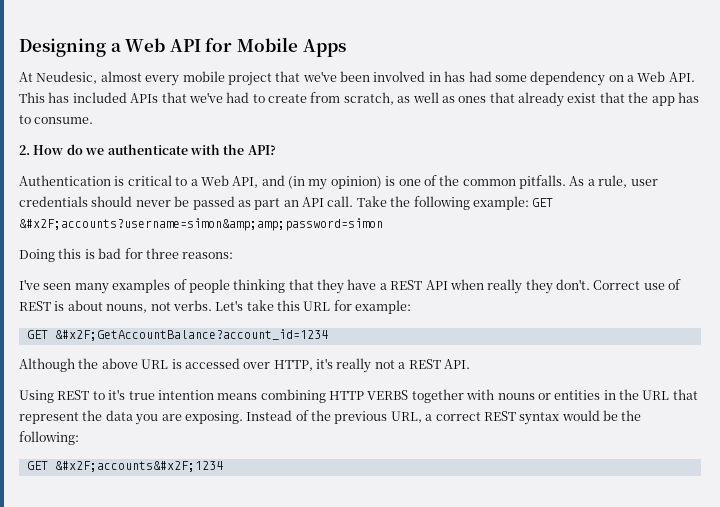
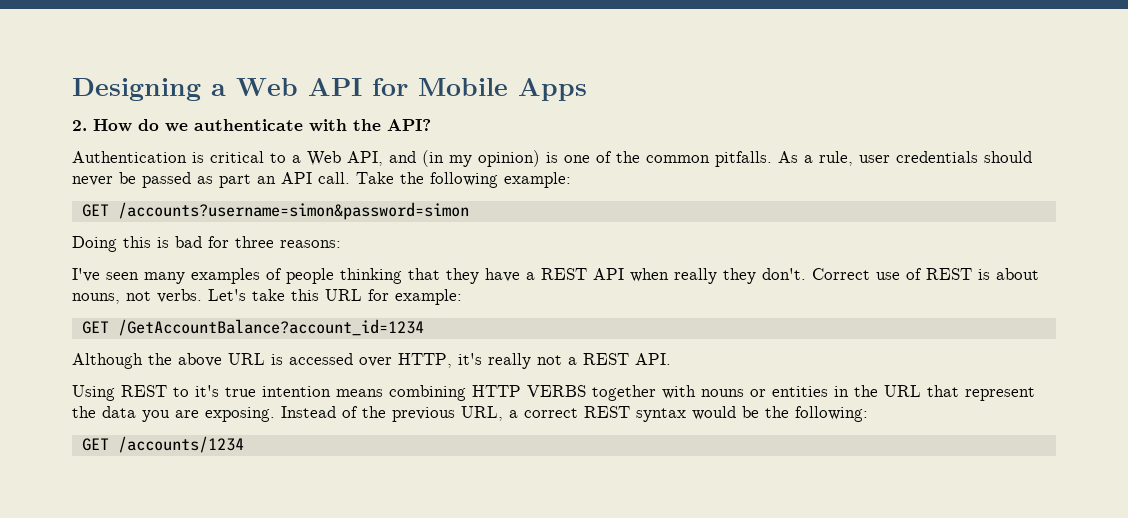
[19,71,695,86] [19,92,699,107] [19,115,94,124] // At Neudesic, almost every mobile project that we've been involved in has had some dependency on a Web API. This has included APIs that we've had to create from scratch, as well as ones that already exist that the app has to consume. -> (587, 89) none
[532,198,554,207] [19,218,383,231] GET &#x2F;accounts?username=simon&amp;amp;password=simon -> [81,202,469,220] // GET /accounts?username=simon&password=simon
[54,329,328,341] &#x2F;GetAccountBalance?account_id=1234 -> [117,319,424,336] /GetAccountBalance?account_id=1234
[54,461,223,472] &#x2F;accounts&#x2F;1234 -> [117,436,244,453] /accounts/1234

